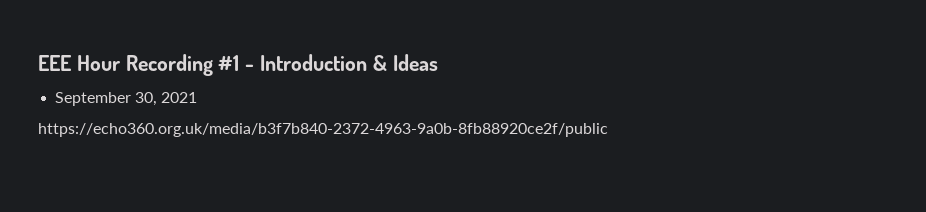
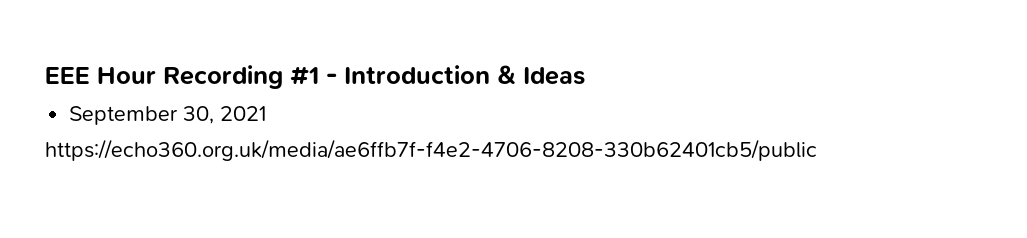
[38,123,608,137] https://echo360.org.uk/media/b3f7b840-2372-4963-9a0b-8fb88920ce2f/public -> [45,139,817,161] https://echo360.org.uk/media/ae6ffb7f-f4e2-4706-8208-330b62401cb5/public

